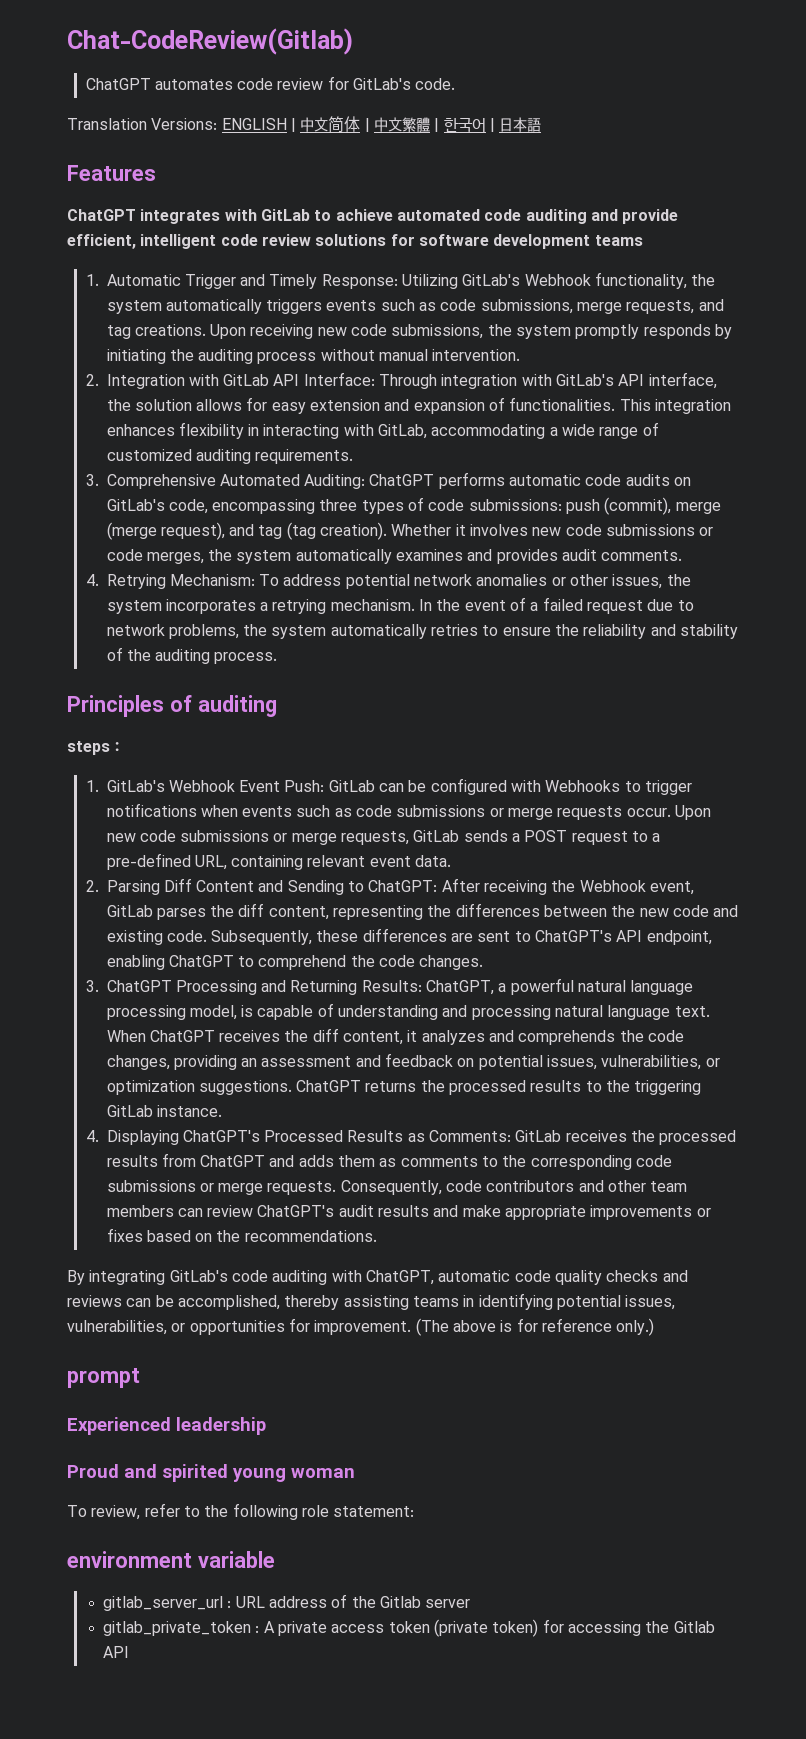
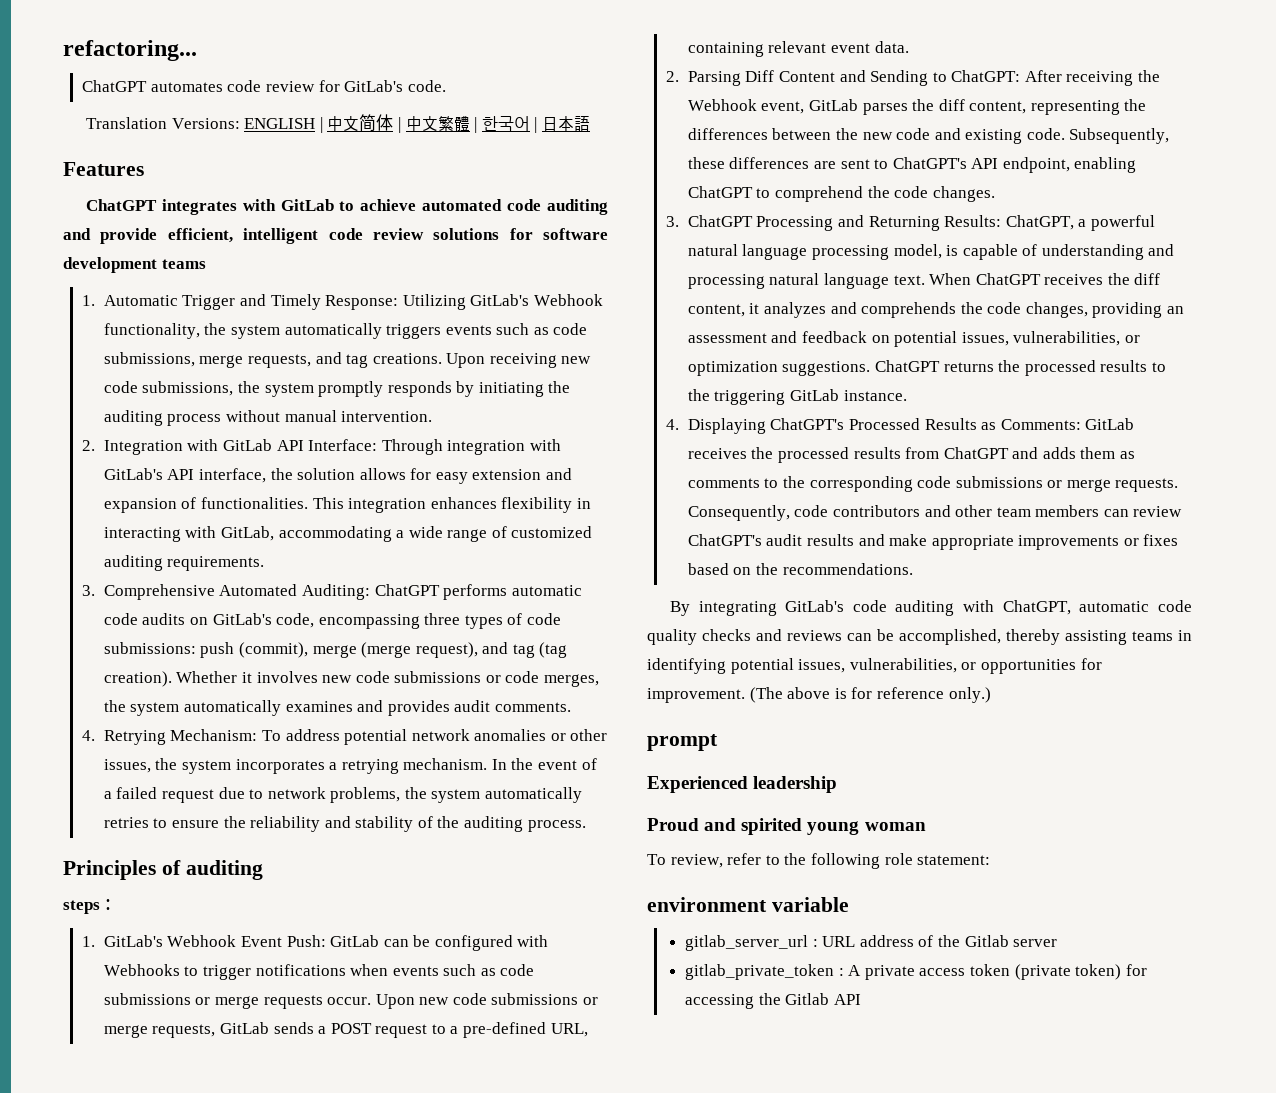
[67,28,353,55] Chat-CodeReview(Gitlab) -> [63,40,197,61] refactoring...

